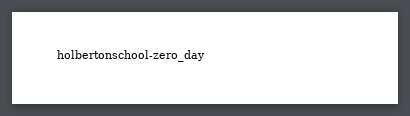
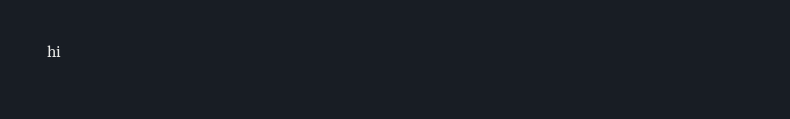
[57,50,205,62] holbertonschool-zero_day -> [47,45,61,57] hi

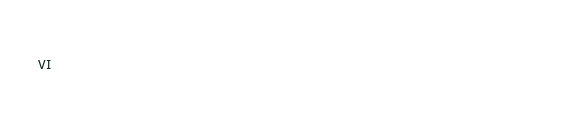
[47,45,61,57] hi -> [38,60,51,69] VI

